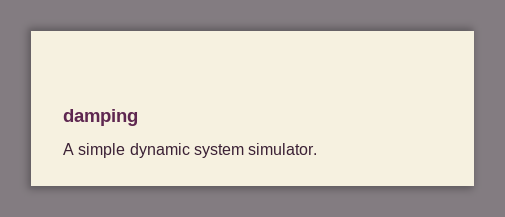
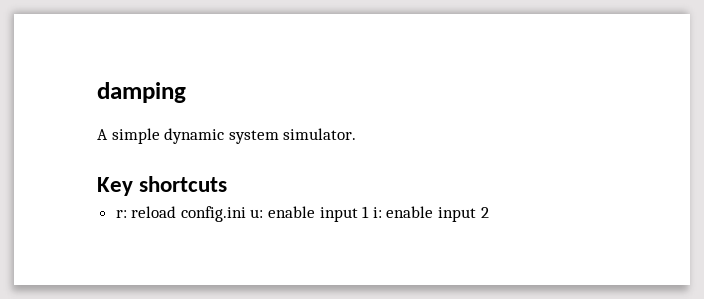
(318, 149) none -> [97,176,228,196] [115,206,489,222] // Key shortcuts // r: reload config.ini u: enable input 1 i: enable input 2

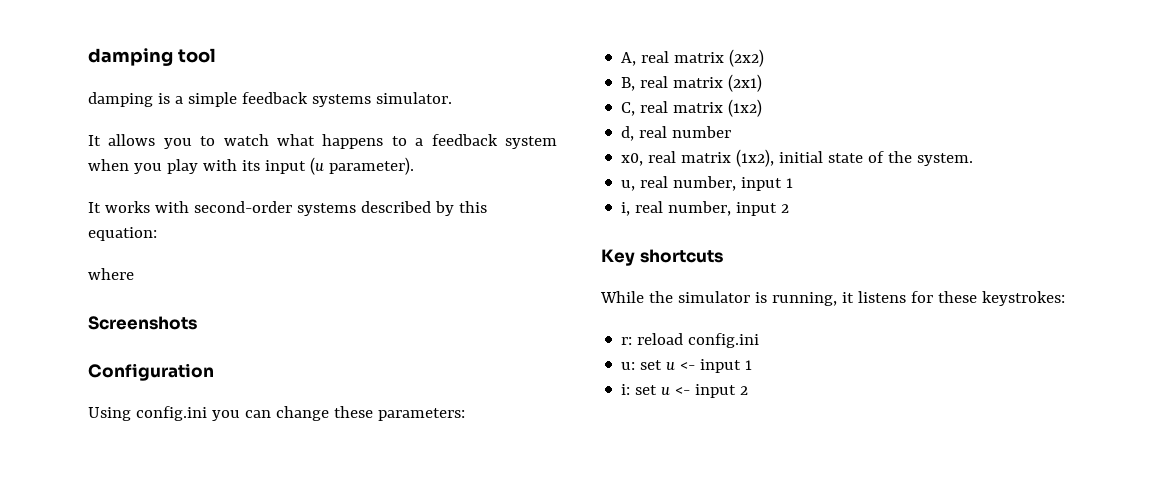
[97,82,186,103] [97,128,357,144] [97,176,228,196] [115,206,434,222] damping // A simple dynamic system simulator. // Key shortcuts // r: reload config.ini u: enable input 1 i: enable -> [88,48,216,66] [88,92,452,107] [88,134,557,149] [88,157,414,175] [88,201,487,216] [88,227,157,241] [88,268,134,280] [88,316,197,330] [88,363,214,381] [88,406,465,421] [621,49,765,67] [621,74,763,92] [621,99,763,117] [621,126,732,141] [621,149,974,167] [621,176,794,191] [621,201,790,216] [601,249,723,266] [600,291,1065,306] [621,333,760,348] [621,359,753,373] [621,384,691,395] damping tool // damping is a simple feedback systems simulator. // It allows you to watch what happens to a feedback system when you play with its input (u parameter). // It works with second-order systems described by this equation: // where // Screenshots // Configuration // Using config.ini you can change these parameters: // A, real matrix (2x2) // B, real matrix (2x1) // C, real matrix (1x2) // d, real number // x0, real matrix (1x2), initial state of the system. // u, real number, input 1 // i, real number, input 2 // Key shortcuts // While the simulator is running, it listens for these keystrokes: // r: reload config.ini // u: set u <- input 1 // i: set u <-

